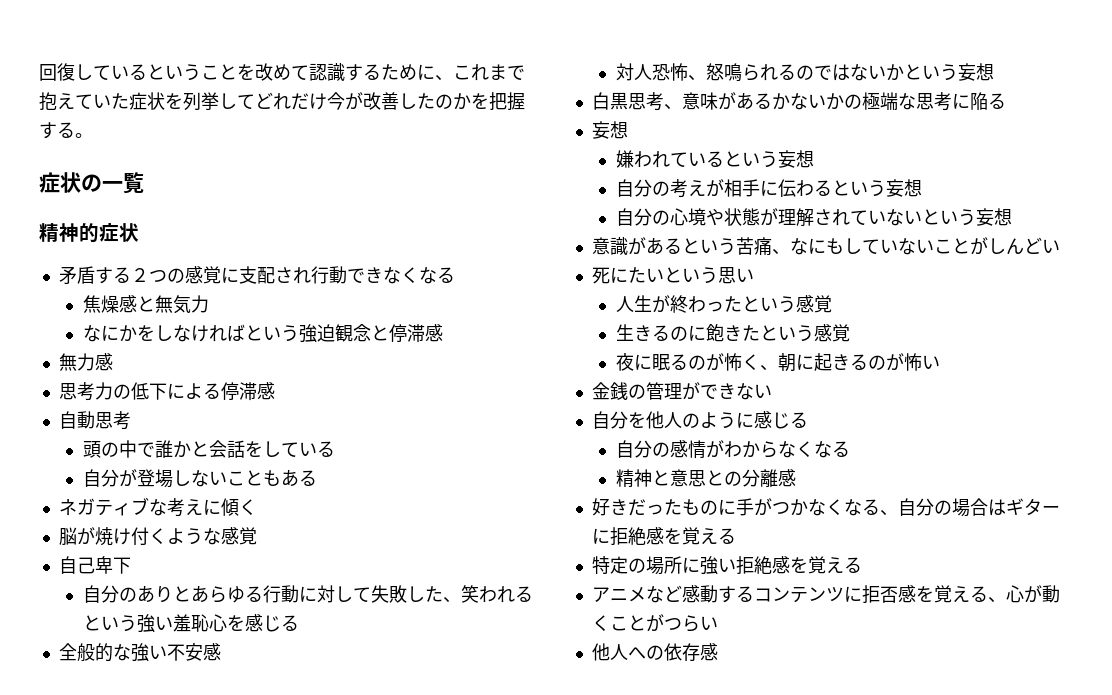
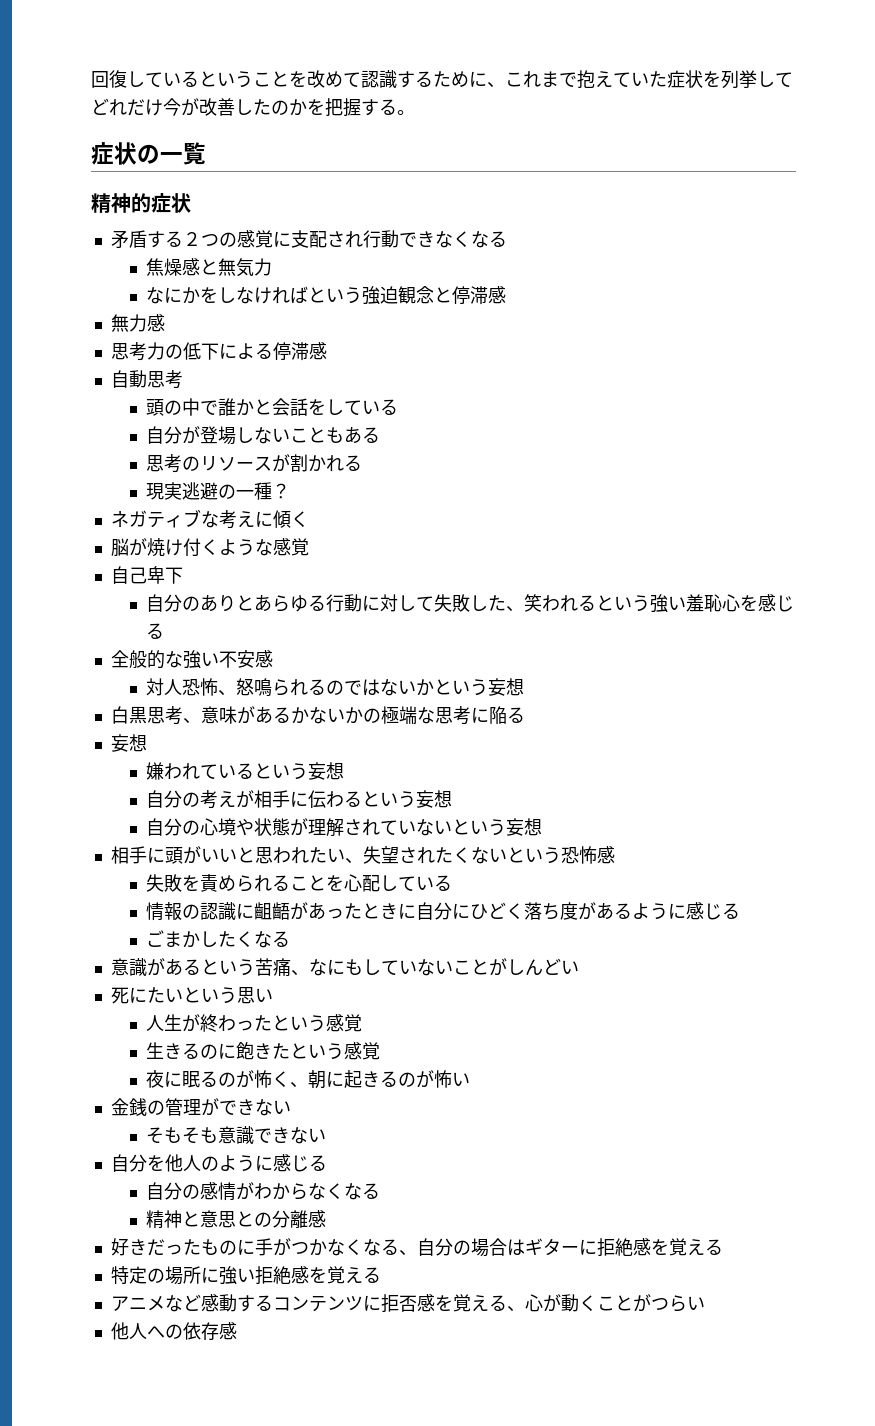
(317, 478) none -> [145,454,362,473] [145,482,290,500] // 思考のリソースが割かれる // 現実逃避の一種？
(1012, 217) none -> [110,846,615,864] [145,874,452,892] [145,902,740,921] [145,930,290,948] // 相手に頭がいいと思われたい、失望されたくないという恐怖感 // 失敗を責められることを心配している // 情報の認識に齟齬があったときに自分にひどく落ち度があるように感じる // ごまかしたくなる
(772, 391) none -> [145,1126,326,1145] // そもそも意識できない

